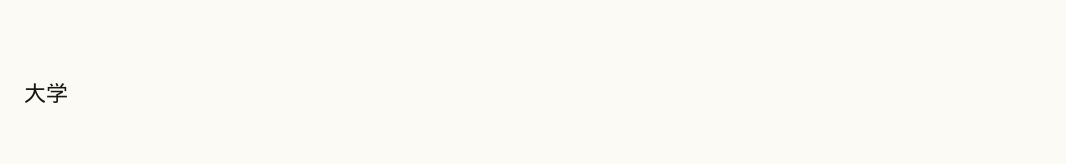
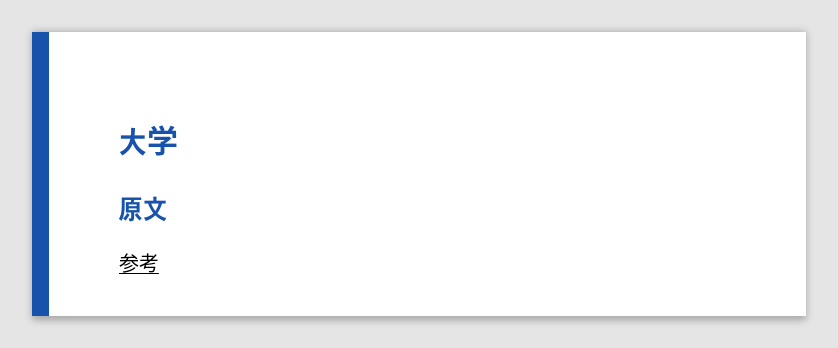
(68, 93) none -> [118,196,167,222] [119,253,159,273] // 原文 // 参考

